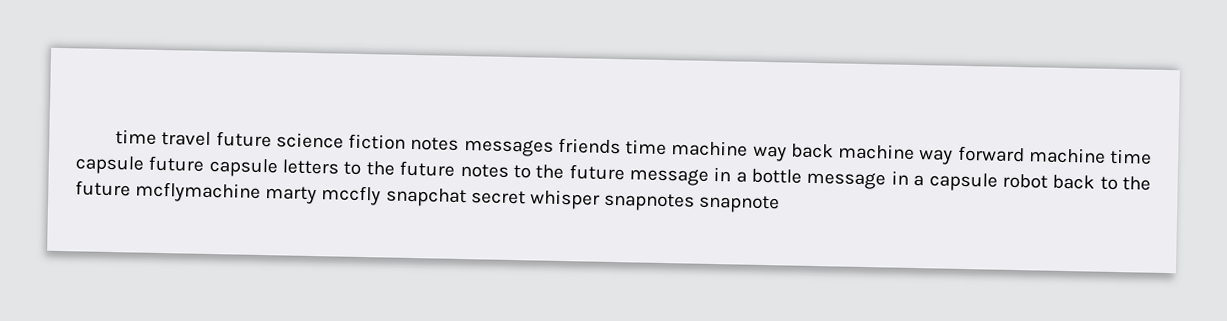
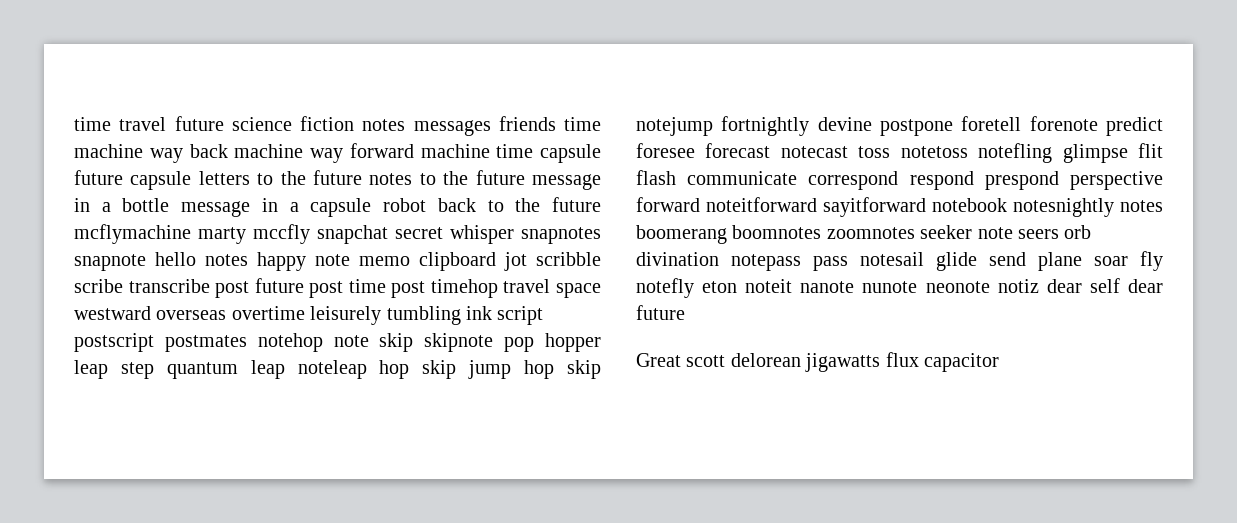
(781, 204) none -> [155,252,601,271] [74,278,601,298] [74,306,544,325] [74,333,601,352] [74,360,602,379] [636,116,1163,136] [636,143,1163,163] [636,170,1163,190] [636,197,1163,217] [636,225,1092,244] [636,251,1163,271] [636,278,1163,298] [636,305,685,320] [636,352,999,372] hello notes happy note memo clipboard jot scribble scribe transcribe post future post time post timehop travel space westward overseas overtime leisurely tumbling ink script postscript postmates notehop note skip skipnote pop hopper leap step quantum leap noteleap hop skip jump hop skip notejump fortnightly devine postpone foretell forenote predict foresee forecast notecast toss notetoss notefling glimpse flit flash communicate correspond respond prespond perspective forward noteitforward sayitforward notebook notesnightly notes boomerang boomnotes zoomnotes seeker note seers orb divination notepass pass notesail glide send plane soar fly notefly eton noteit nanote nunote neonote notiz dear self dear future // Great scott delorean jigawatts flux capacitor

